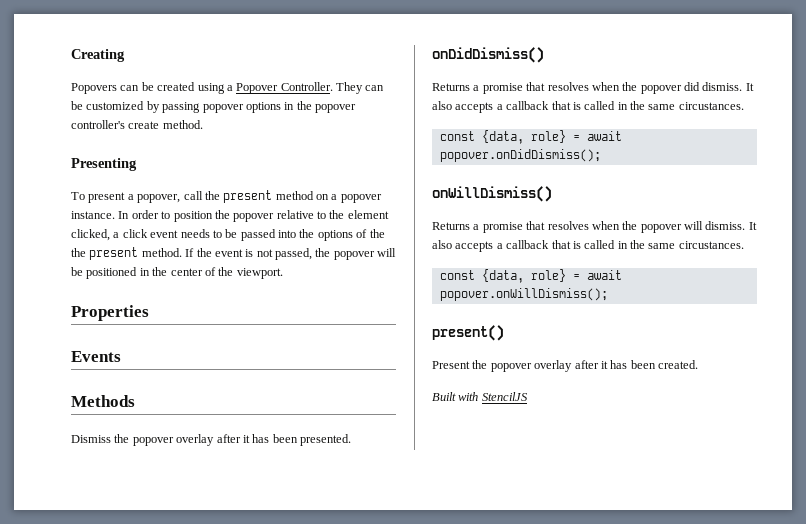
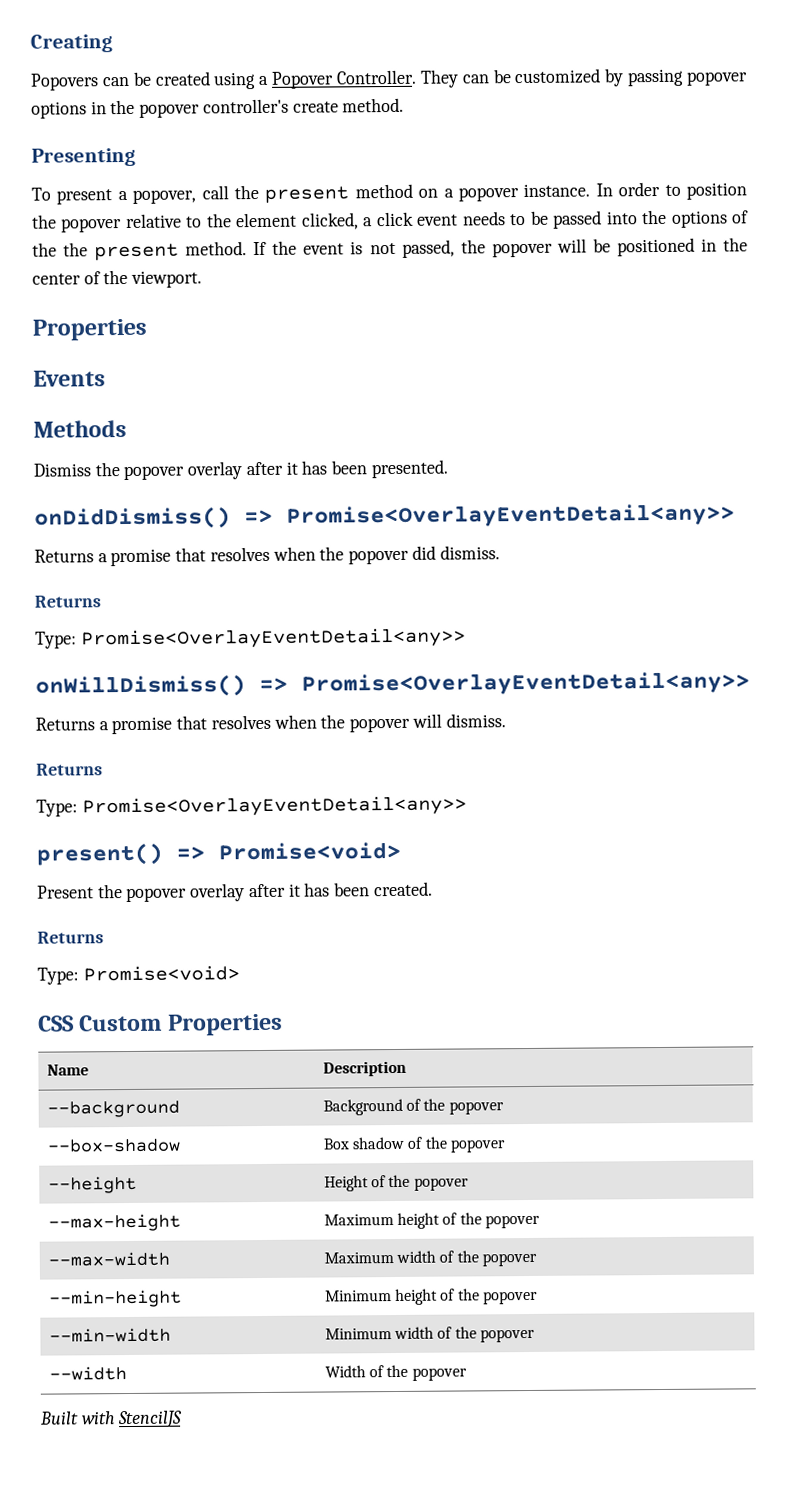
(544, 55) none -> [244,503,735,528] => Promise<OverlayEventDetail<any>>
[745,83,754,91] [432,101,744,113] [439,130,622,144] [439,149,601,162] It also accepts a callback that is called in the same circustances. // const {data, role} = await popover.onDidDismiss(); -> [34,595,101,608] [35,627,466,650] // Returns // Type: Promise<OverlayEventDetail<any>>
(552, 194) none -> [259,671,750,696] => Promise<OverlayEventDetail<any>>
[748,222,757,230] [432,240,744,252] [439,269,622,283] [439,288,608,301] It also accepts a callback that is called in the same circustances. // const {data, role} = await popover.onWillDismiss(); -> [36,763,103,776] [36,795,467,818] // Returns // Type: Promise<OverlayEventDetail<any>>
(504, 333) none -> [176,841,401,861] => Promise<void>
(698, 364) none -> [37,931,104,944] [37,965,240,985] [38,1013,283,1036] [46,1064,89,1076] [322,1060,407,1077] [46,1100,180,1118] [322,1098,504,1116] [46,1138,181,1153] [322,1136,507,1153] [47,1175,137,1194] [323,1174,469,1192] [47,1213,181,1232] [323,1212,541,1229] [47,1251,170,1267] [323,1250,538,1267] [48,1289,182,1308] [324,1288,539,1306] [48,1327,171,1343] [324,1326,536,1343] [48,1366,127,1381] [324,1364,467,1381] // Returns // Type: Promise<void> // CSS Custom Properties // Name | Description // --background | Background of the popover // --box-shadow | Box shadow of the popover // --height | Height of the popover // --max-height | Maximum height of the popover // --max-width | Maximum width of the popover // --min-height | Minimum height of the popover // --min-width | Minimum width of the popover // --width | Width of the popover

